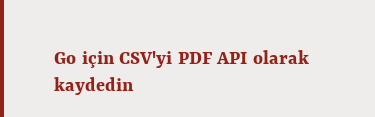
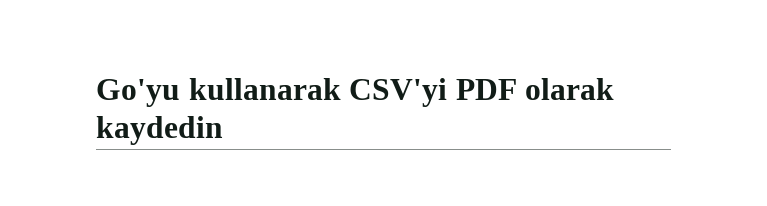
[54,51,115,68] Go için -> [96,78,341,107] Go'yu kullanarak
[216,52,248,64] API -> (517, 89) none

